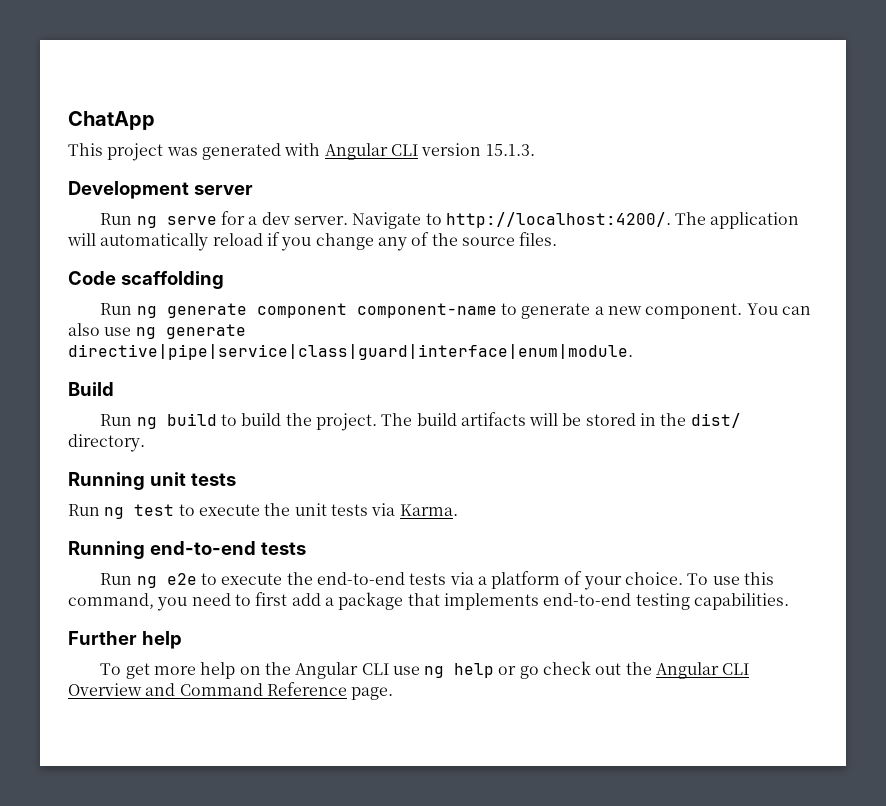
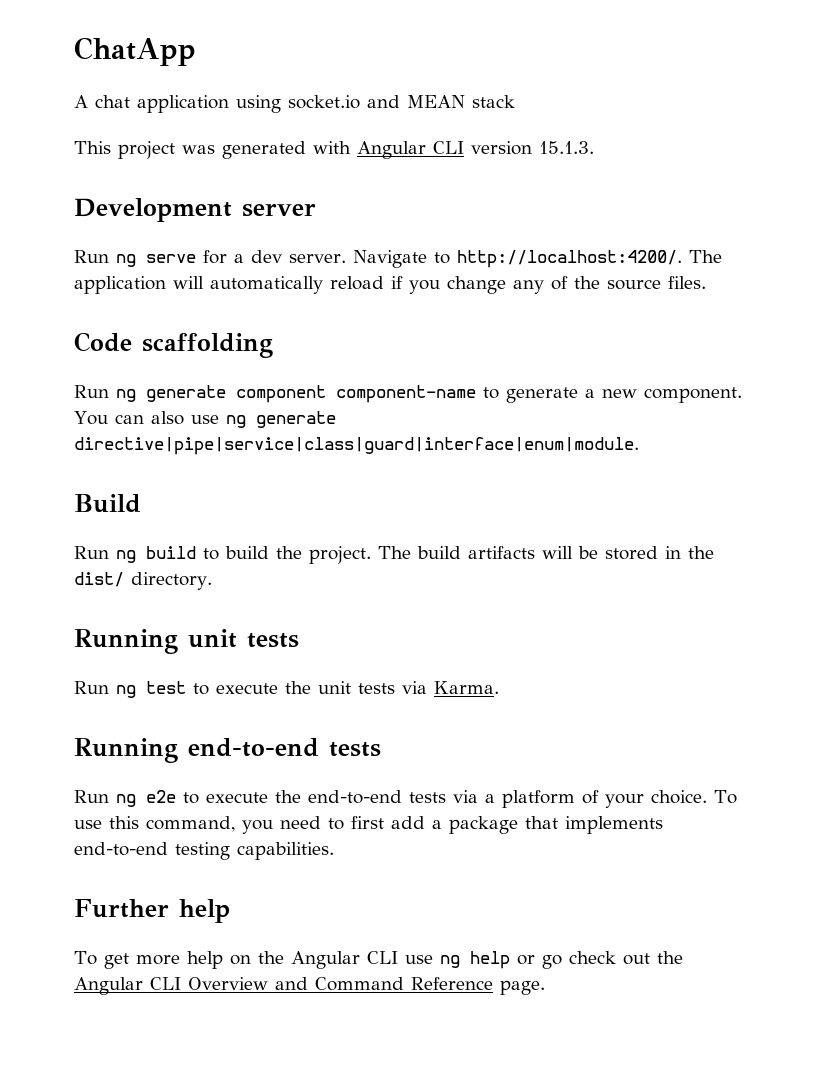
(155, 120) none -> [74,95,515,113] // A chat application using socket.io and MEAN stack

